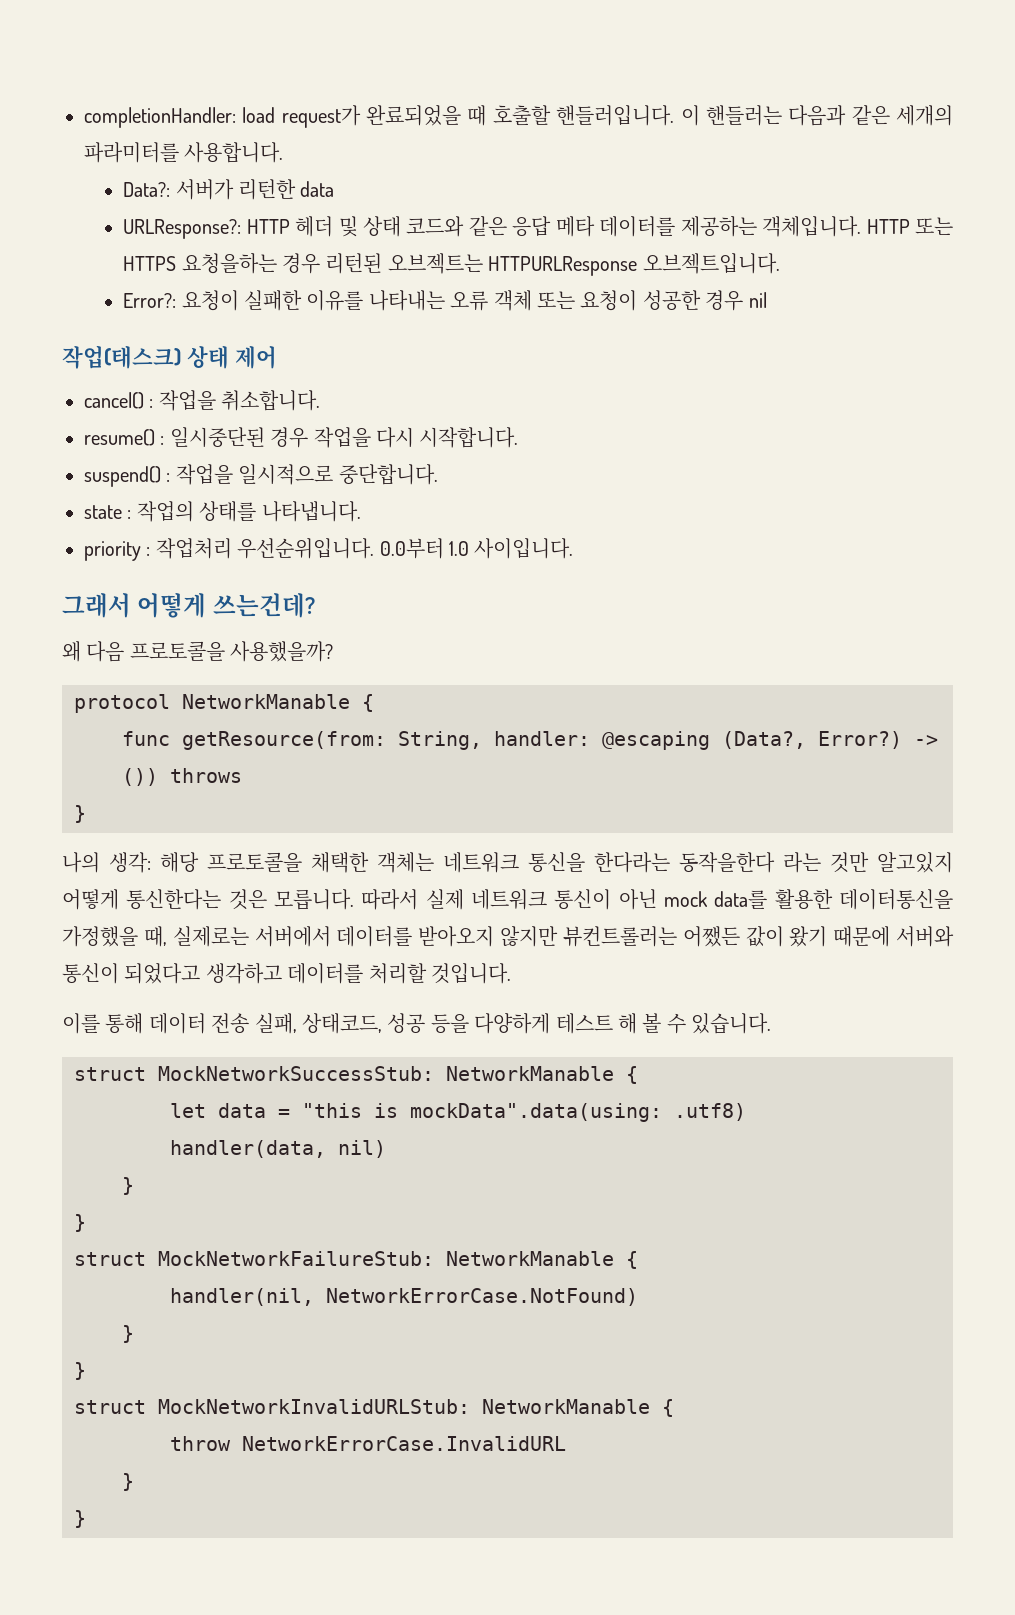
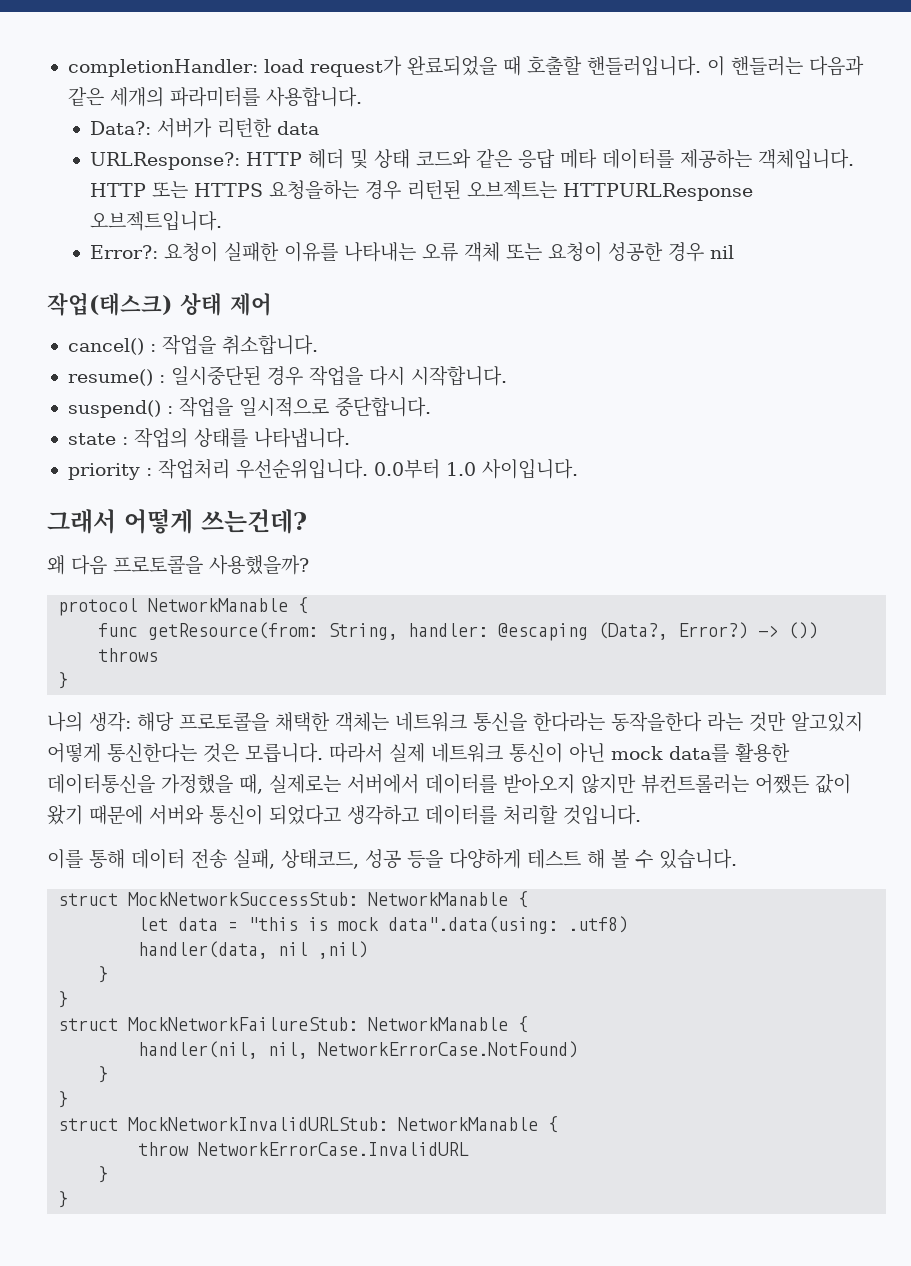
[410,1103,662,1122] mockData".data(using: -> [338,916,559,934] mock data".data(using:
[338,1140,386,1158] nil) -> [278,941,369,959] nil ,nil)
(314, 1297) none -> [268,1042,309,1059] nil,

